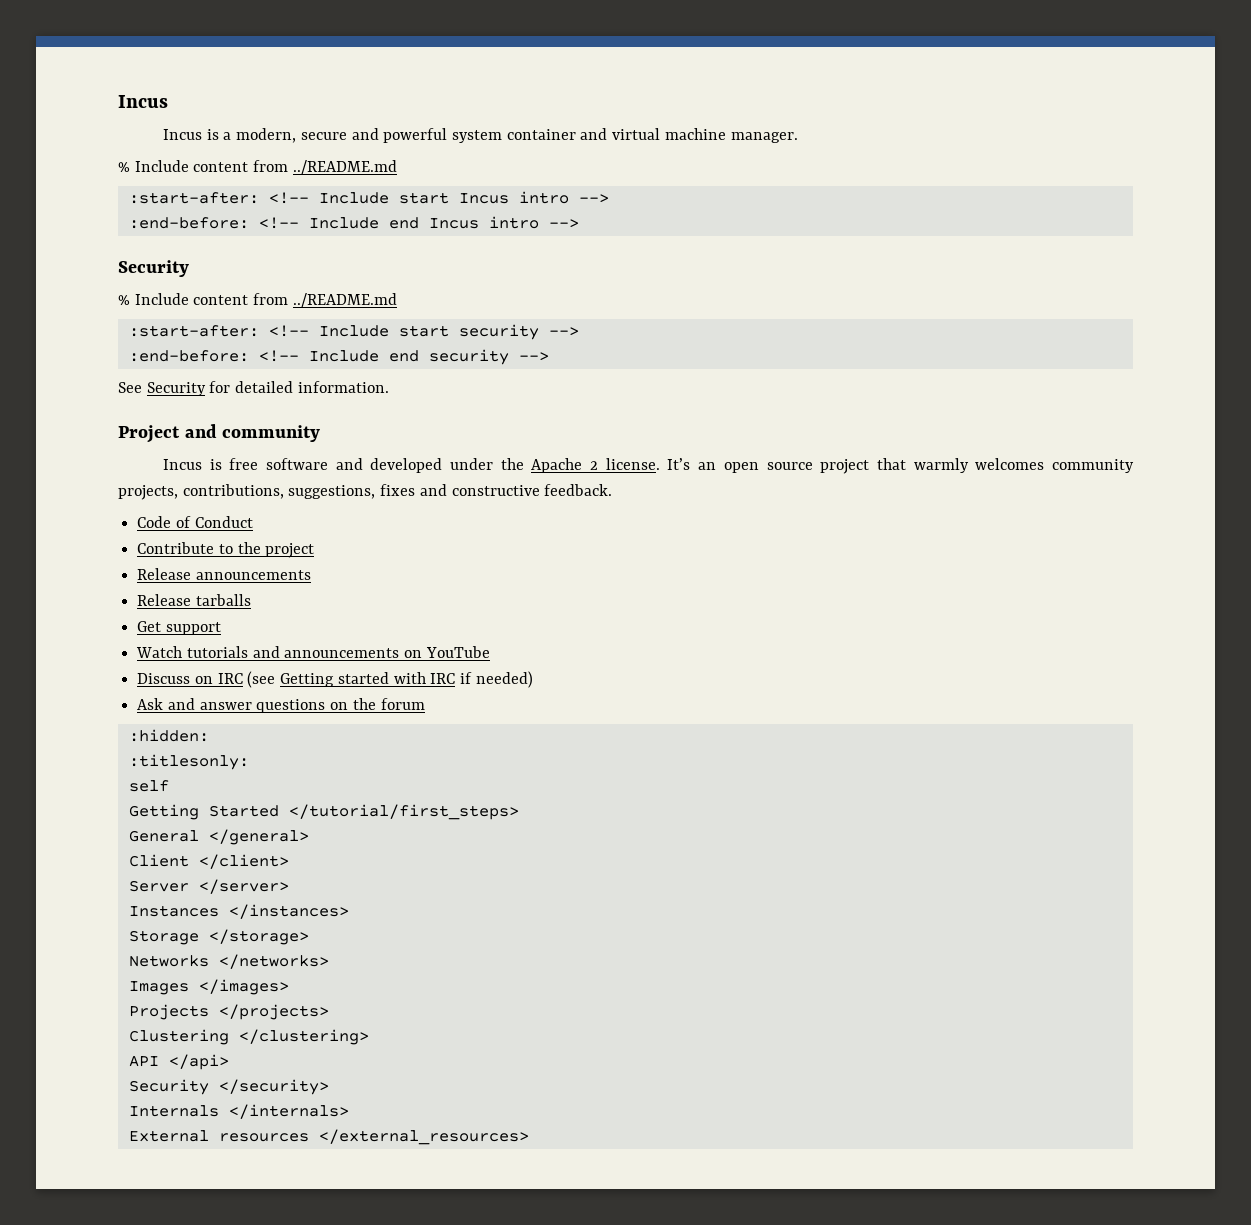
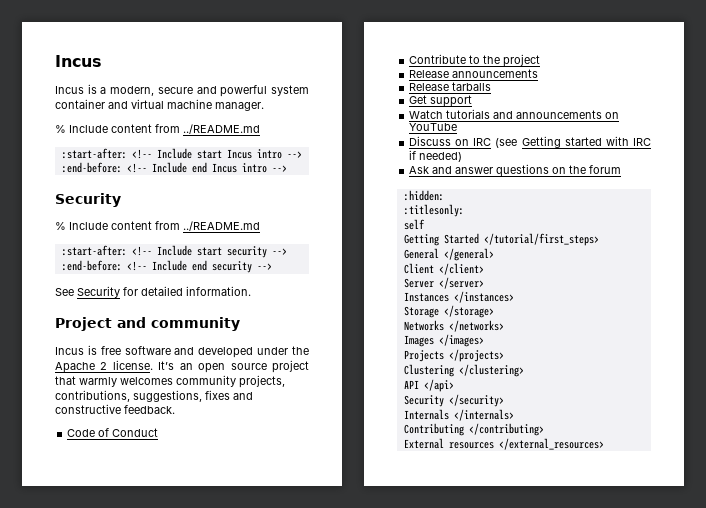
(349, 1111) none -> [403,423,544,436] // Contributing </contributing>

